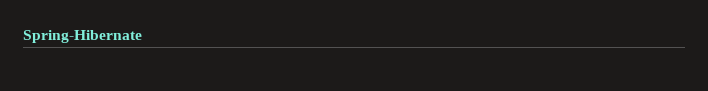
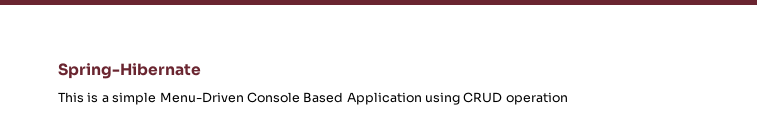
(142, 36) none -> [58,92,568,105] // This is a simple Menu-Driven Console Based Application using CRUD operation

